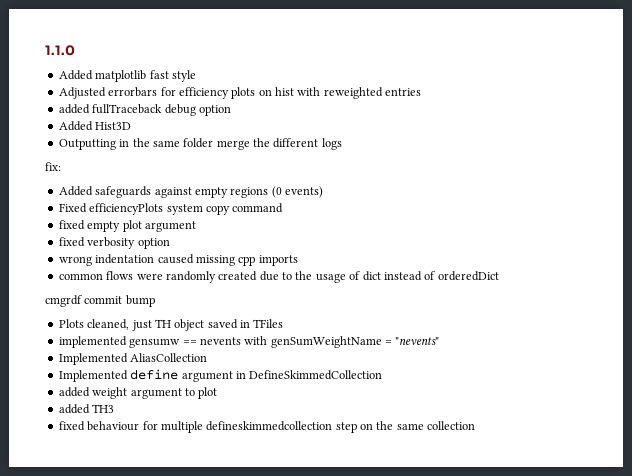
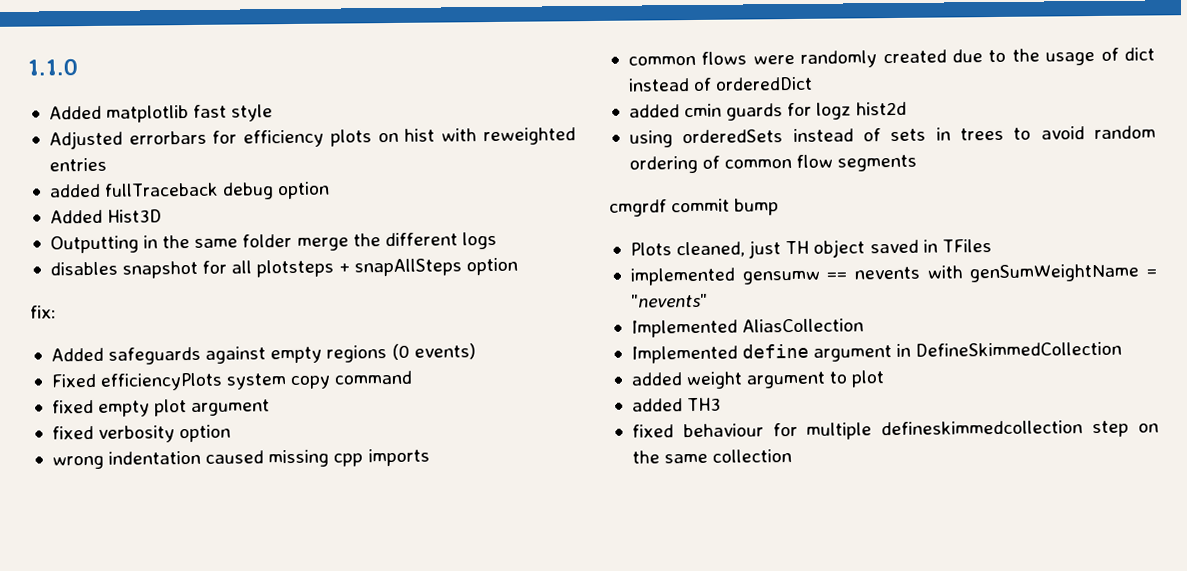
(342, 144) none -> [49,257,518,279] // disables snapshot for all plotsteps + snapAllSteps option
(499, 276) none -> [628,101,907,121] [628,125,1156,148] [628,154,918,174] // added cmin guards for logz hist2d // using orderedSets instead of sets in trees to avoid random ordering of common flow segments

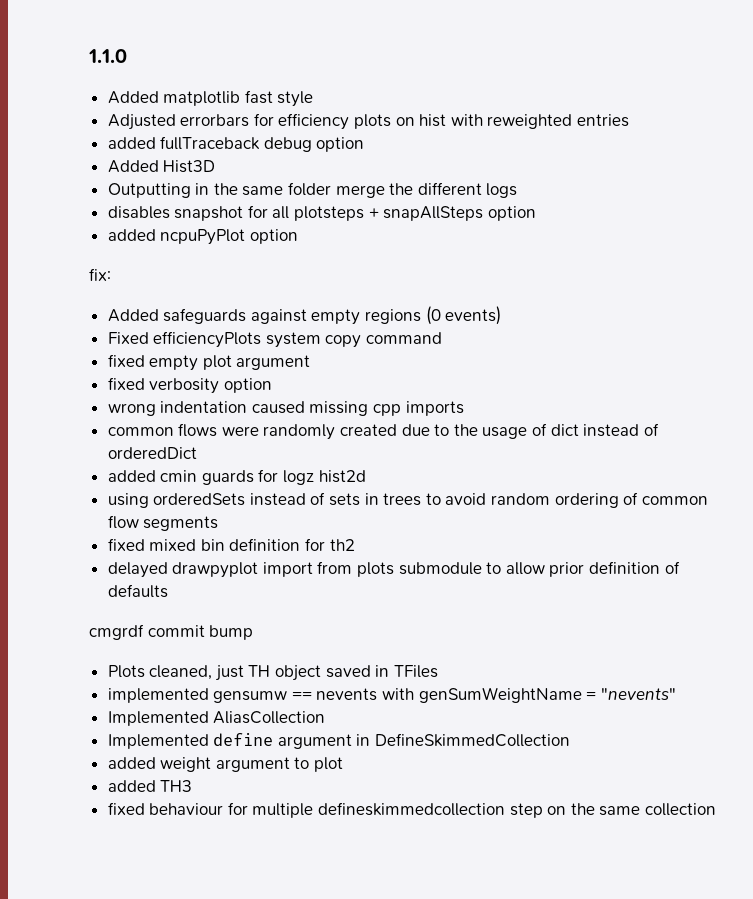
(518, 266) none -> [107,229,298,245] // added ncpuPyPlot option
(918, 163) none -> [107,538,355,551] [107,561,680,578] [107,584,168,598] // fixed mixed bin definition for th2 // delayed drawpyplot import from plots submodule to allow prior definition of defaults

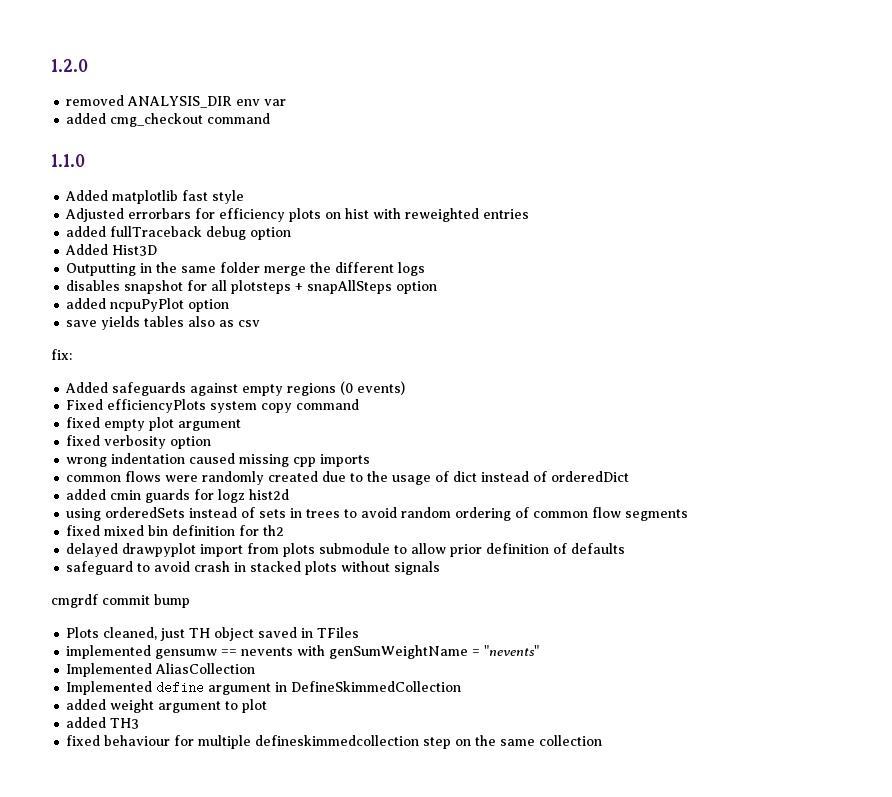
(88, 56) none -> [51,59,88,72] [66,95,287,108] [66,113,271,127] 1.2.0 // removed ANALYSIS_DIR env var // added cmg_checkout command //
(298, 236) none -> [66,316,261,330] // save yields tables also as csv
(168, 591) none -> [66,561,441,575] // safeguard to avoid crash in stacked plots without signals

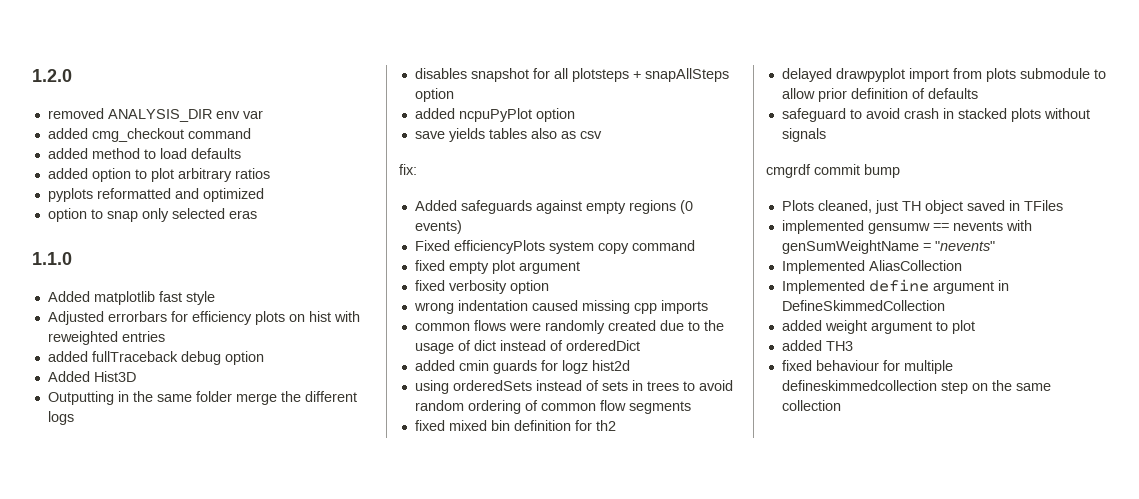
(271, 118) none -> [47,148,241,159] [47,168,270,182] [47,188,264,202] [47,208,257,222] // added method to load defaults // added option to plot arbitrary ratios // pyplots reformatted and optimized // option to snap only selected eras

